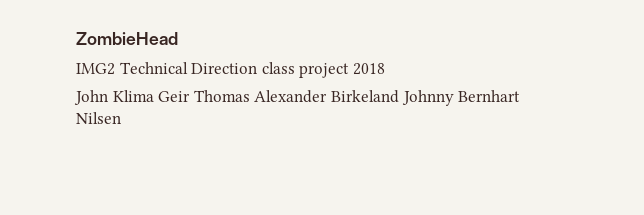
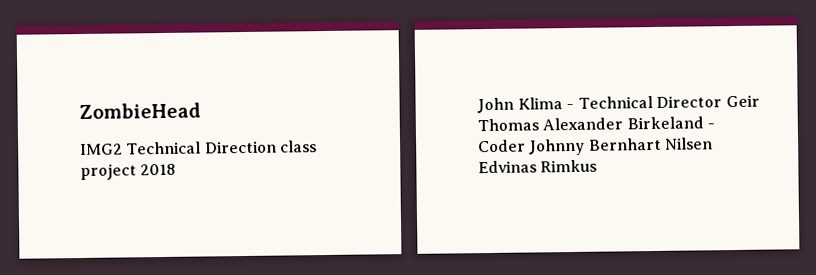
(154, 96) none -> [566,95,723,110] - Technical Director
(399, 96) none -> [706,123,715,129] [478,139,526,153] - Coder
(121, 118) none -> [478,159,598,174] Edvinas Rimkus

